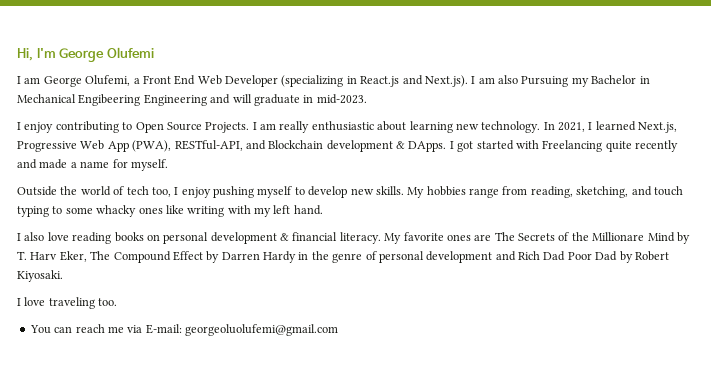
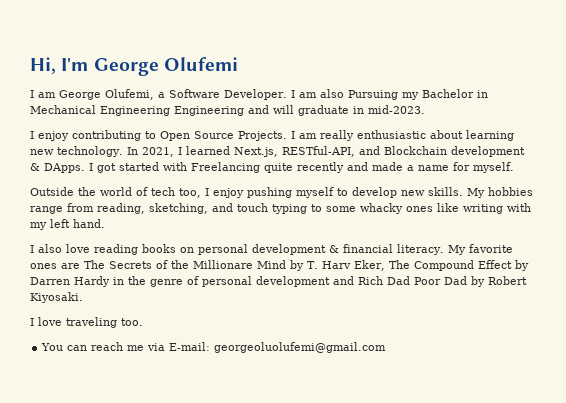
[142,75,468,87] Front End Web Developer (specializing in React.js and Next.js). -> [169,89,287,100] Software Developer.
[78,94,141,106] Engibeering -> [100,106,170,116] Engineering
[17,140,172,152] Progressive Web App (PWA), -> (278, 152) none

